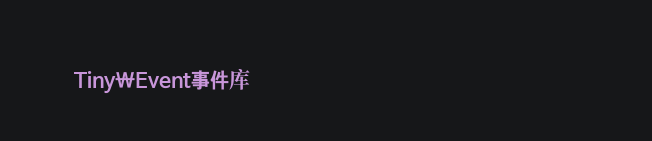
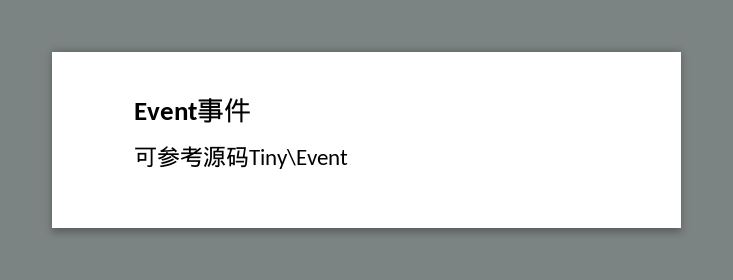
[74,71,191,94] Tiny\Event -> [134,103,197,120] Event
[229,68,250,90] 库 -> [134,146,348,169] // 可参考源码Tiny\Event

